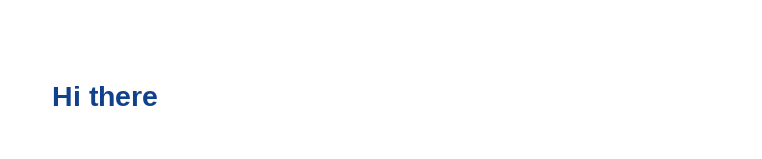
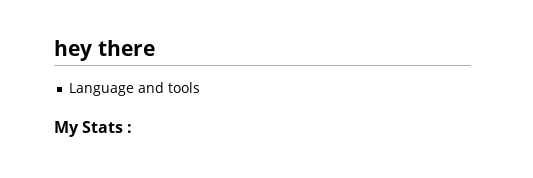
[52,86,81,106] Hi -> [54,40,92,61] hey
(158, 96) none -> [68,82,200,96] [54,121,133,137] // Language and tools // My Stats :

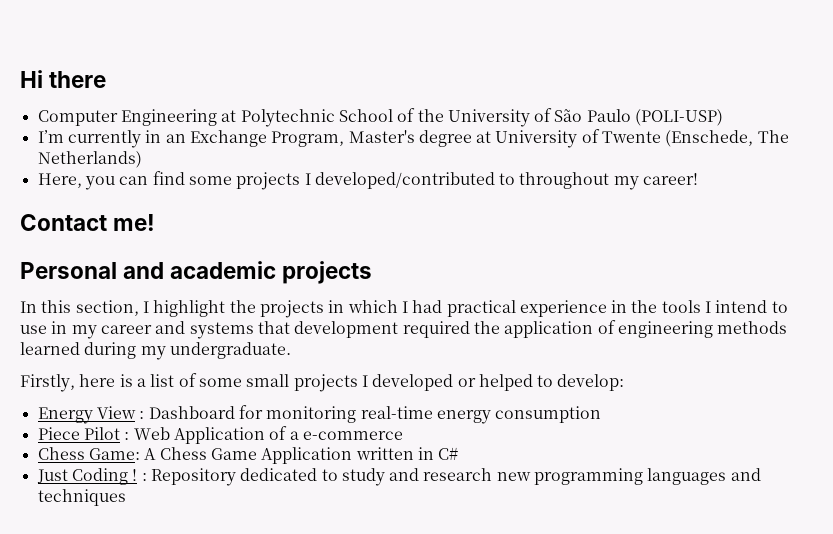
[54,40,92,61] hey -> [20,70,43,88] Hi
[68,82,200,96] [54,121,133,137] Language and tools // My Stats : -> [37,108,724,127] [37,129,789,148] [37,151,142,168] [37,171,699,190] [20,214,156,231] [20,261,373,284] [20,300,788,318] [20,320,788,339] [20,342,291,360] [20,373,625,392] [37,405,602,424] [37,426,403,444] [37,447,459,464] [36,468,761,486] [37,489,126,506] Computer Engineering at Polytechnic School of the University of São Paulo (POLI-USP) // I’m currently in an Exchange Program, Master's degree at University of Twente (Enschede, The Netherlands) // Here, you can find some projects I developed/contributed to throughout my career! // Contact me! // Personal and academic projects // In this section, I highlight the projects in which I had practical experience in the tools I intend to use in my career and systems that development required the application of engineering methods learned during my undergraduate. // Firstly, here is a list of some small projects I developed or helped to develop: // Energy View : Dashboard for monitoring real-time energy consumption // Piece Pilot : Web Application of a e-commerce // Chess Game: A Chess Game Application written in C# // Just Coding ! : Repository dedicated to study and research new programming languages and techniques

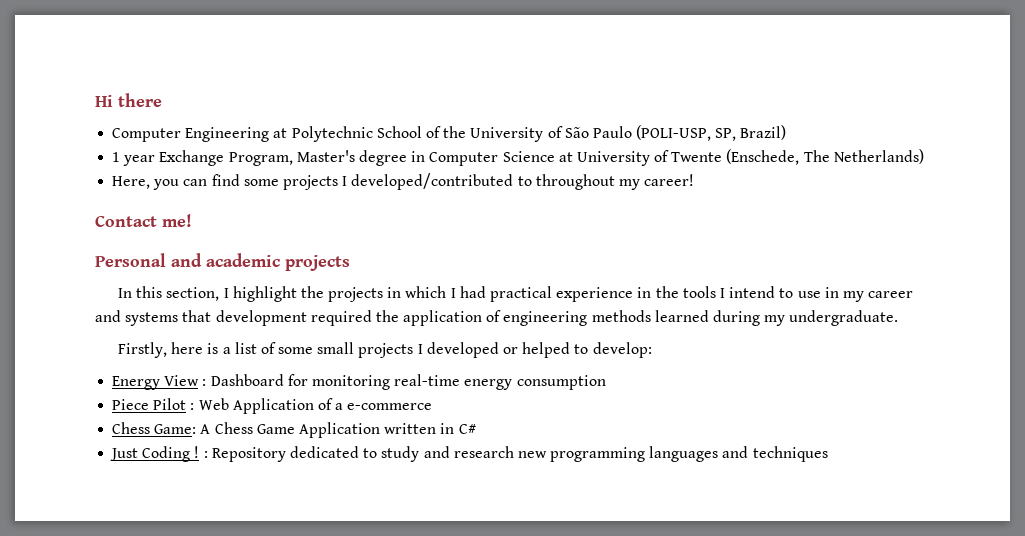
[635,109,724,126] [37,130,186,148] (POLI-USP) // I’m currently in an -> [636,125,787,141] [112,152,156,166] (POLI-USP, SP, Brazil) // 1 year
(472, 138) none -> [411,151,555,166] in Computer Science

